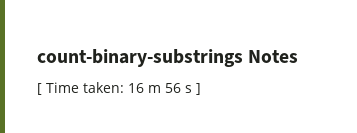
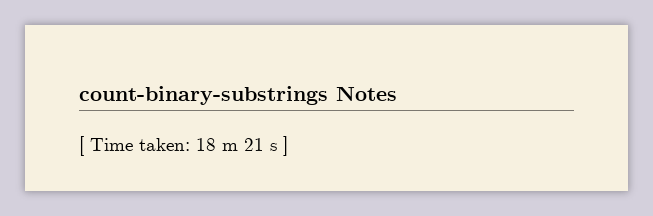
[128,83,181,93] 16 m 56 -> [196,138,264,151] 18 m 21

